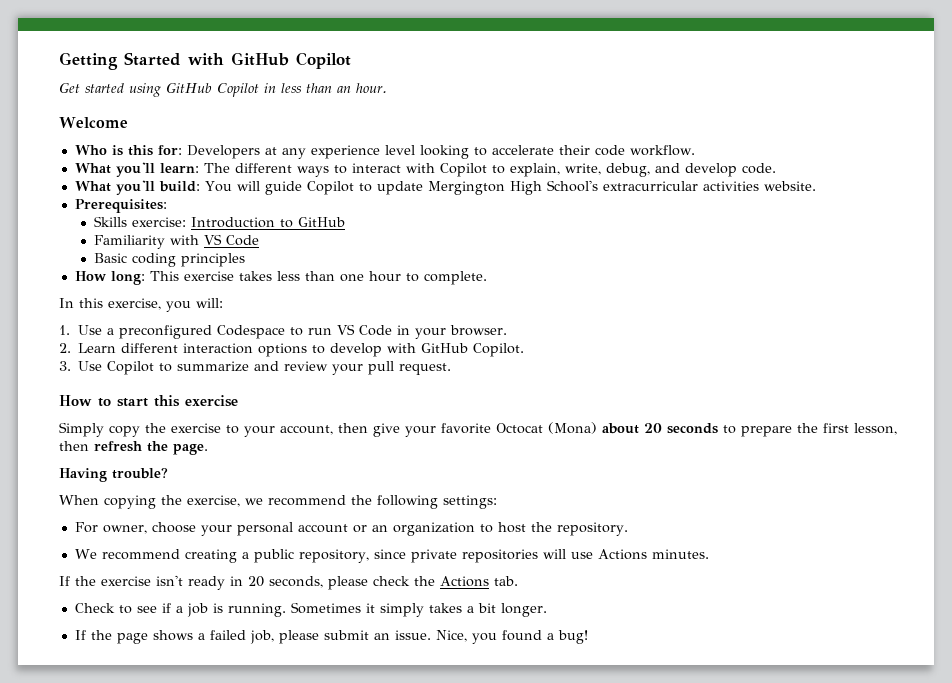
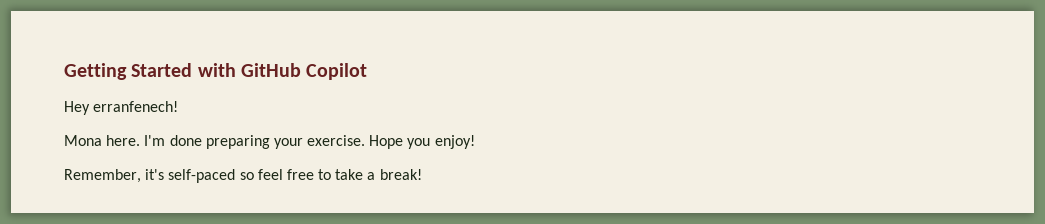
[59,83,387,97] [59,117,128,128] [74,145,695,159] [74,162,776,177] [74,180,816,195] [74,199,167,213] [93,216,345,228] [93,234,259,249] [93,253,245,267] [74,271,487,285] [59,298,223,312] [59,324,507,339] [59,343,525,357] [59,361,452,375] [59,395,238,407] [59,422,897,437] [59,441,208,455] [59,468,168,482] [59,495,497,509] [74,522,628,536] [74,549,709,563] [59,575,518,590] [74,602,547,617] [74,630,588,644] Get started using GitHub Copilot in less than an hour. // Welcome // Who is this for: Developers at any experience level looking to accelerate their code workflow. // What you'll learn: The different ways to interact with Copilot to explain, write, debug, and develop code. // What you'll build: You will guide Copilot to update Mergington High School's extracurricular activities website. // Prerequisites: // Skills exercise: Introduction to GitHub // Familiarity with VS Code // Basic coding principles // How long: This exercise takes less than one hour to complete. // In this exercise, you will: // 1. Use a preconfigured Codespace to run VS Code in your browser. // 2. Learn different interaction options to develop with GitHub Copilot. // 3. Use Copilot to summarize and review your pull request. // How to start this exercise // Simply copy the exercise to your account, then give your favorite Octocat (Mona) about 20 seconds to prepare the first lesson, then refresh the page. // Having trouble? // When copying the exercise, we recommend the following settings: // For owner, choose your personal account or an organization to host the repository. // We recommend creating a public repository, since private repositories will use Actions minutes. // If the exercise isn't ready in 20 seconds, please check the Actions tab. // Check to see if a job is running. Sometimes it simply takes a bit longer. // If the page shows a failed job, please submit an issue. Nice, you found a bug! -> [64,101,179,115] [64,135,475,149] [64,169,422,183] Hey erranfenech! // Mona here. I'm done preparing your exercise. Hope you enjoy! // Remember, it's self-paced so feel free to take a break!

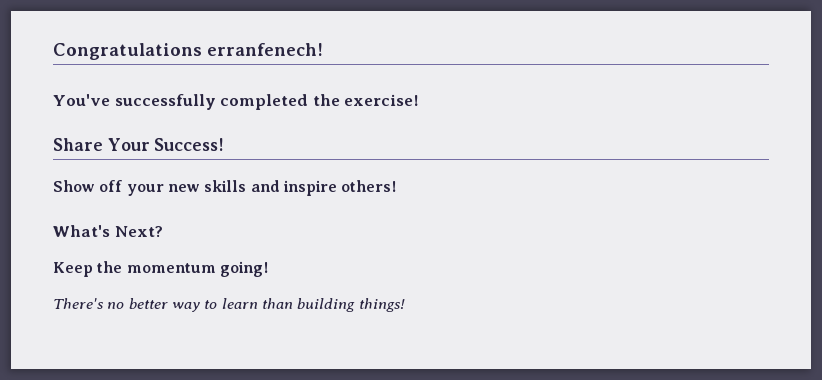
[64,63,368,80] [64,101,179,115] [64,135,475,149] [64,169,422,183] Getting Started with GitHub Copilot // Hey erranfenech! // Mona here. I'm done preparing your exercise. Hope you enjoy! // Remember, it's self-paced so feel free to take a break! -> [53,43,323,60] [53,94,419,110] [53,138,225,151] [53,180,397,196] [53,225,163,237] [53,261,268,277] [53,298,405,312] Congratulations erranfenech! // You've successfully completed the exercise! // Share Your Success! // Show off your new skills and inspire others! // What's Next? // Keep the momentum going! // There's no better way to learn than building things!

